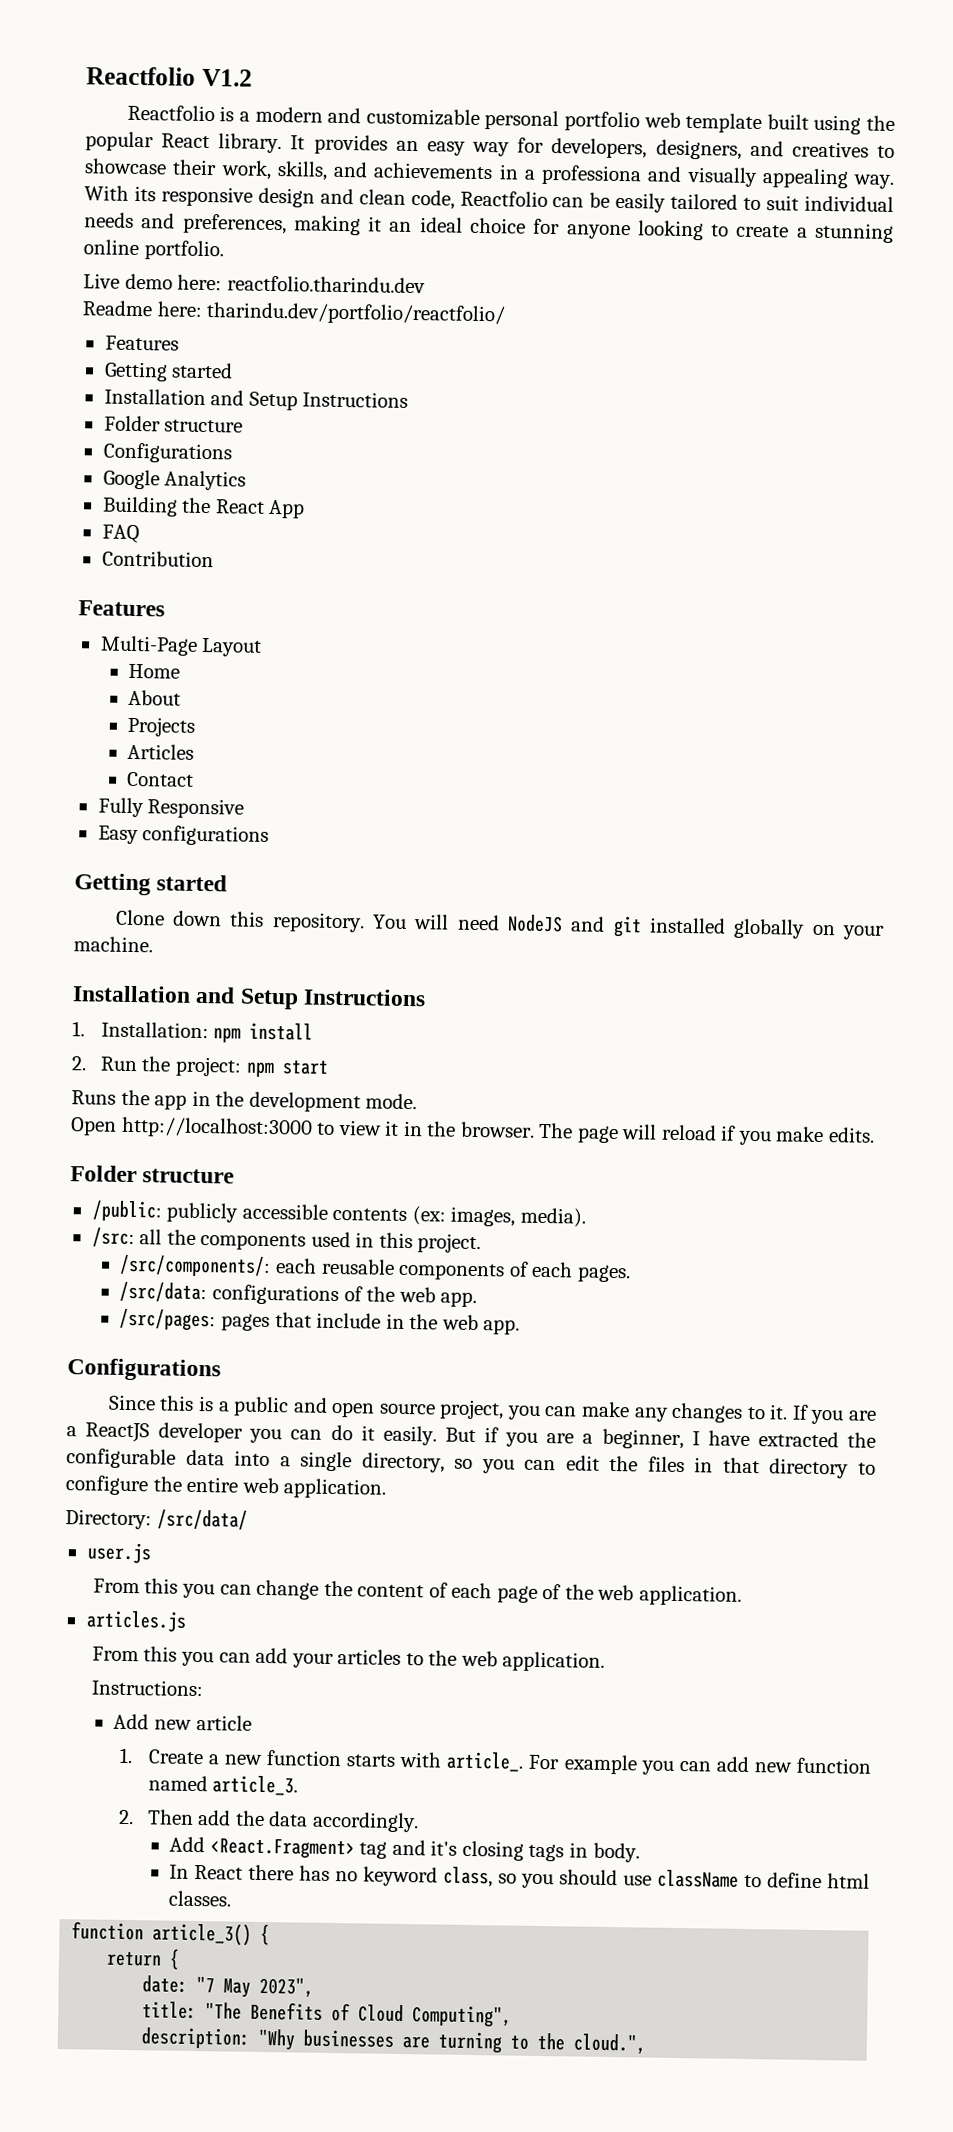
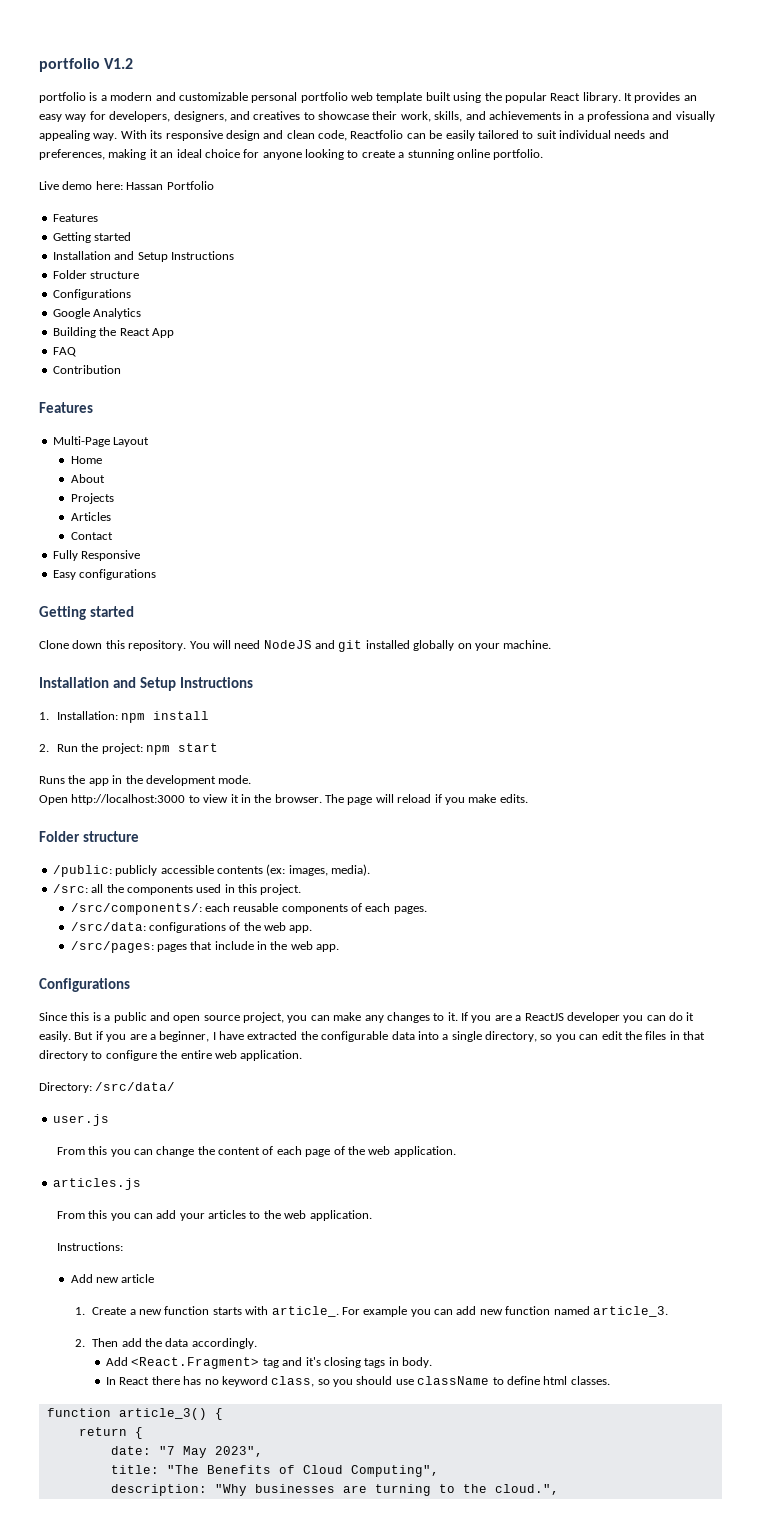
[86,66,196,86] Reactfolio -> [39,58,100,72] portfolio
[126,104,215,122] Reactfolio -> [39,92,86,103] portfolio
[226,275,425,294] [82,300,507,326] reactfolio.tharindu.dev // Readme here: tharindu.dev/portfolio/reactfolio/ -> [126,181,214,190] Hassan Portfolio

